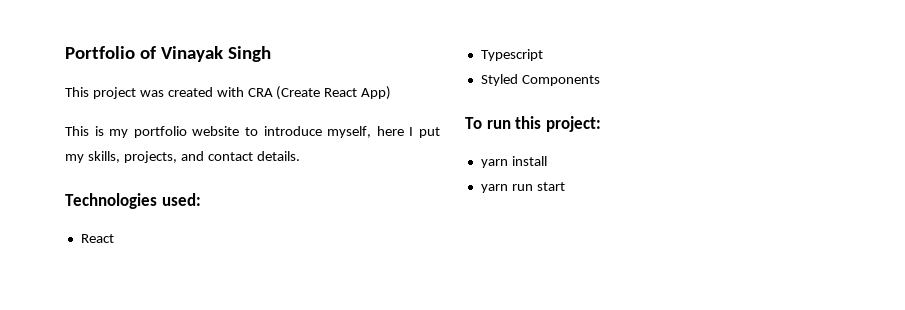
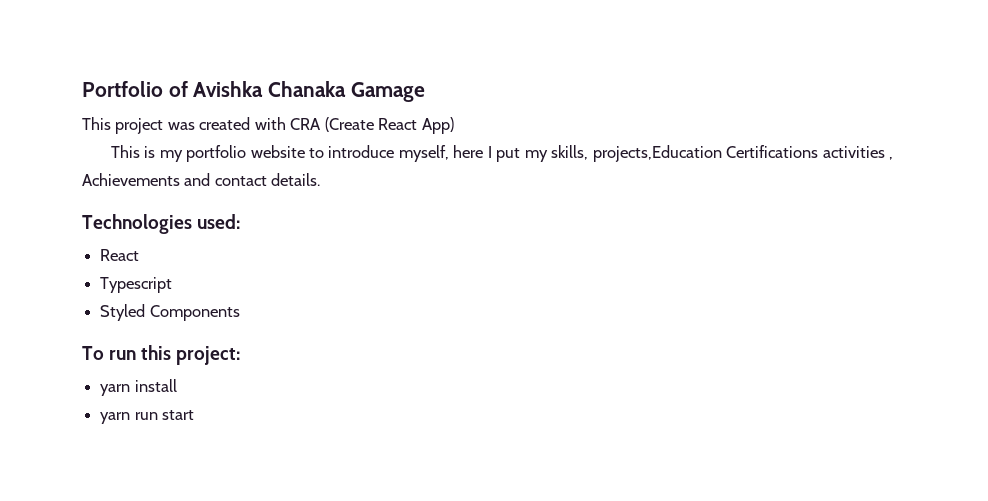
[160,46,271,62] Vinayak Singh -> [193,81,425,102] Avishka Chanaka Gamage
[123,151,177,163] projects, -> [592,145,894,162] [82,173,180,186] projects,Education Certifications activities , Achievements

